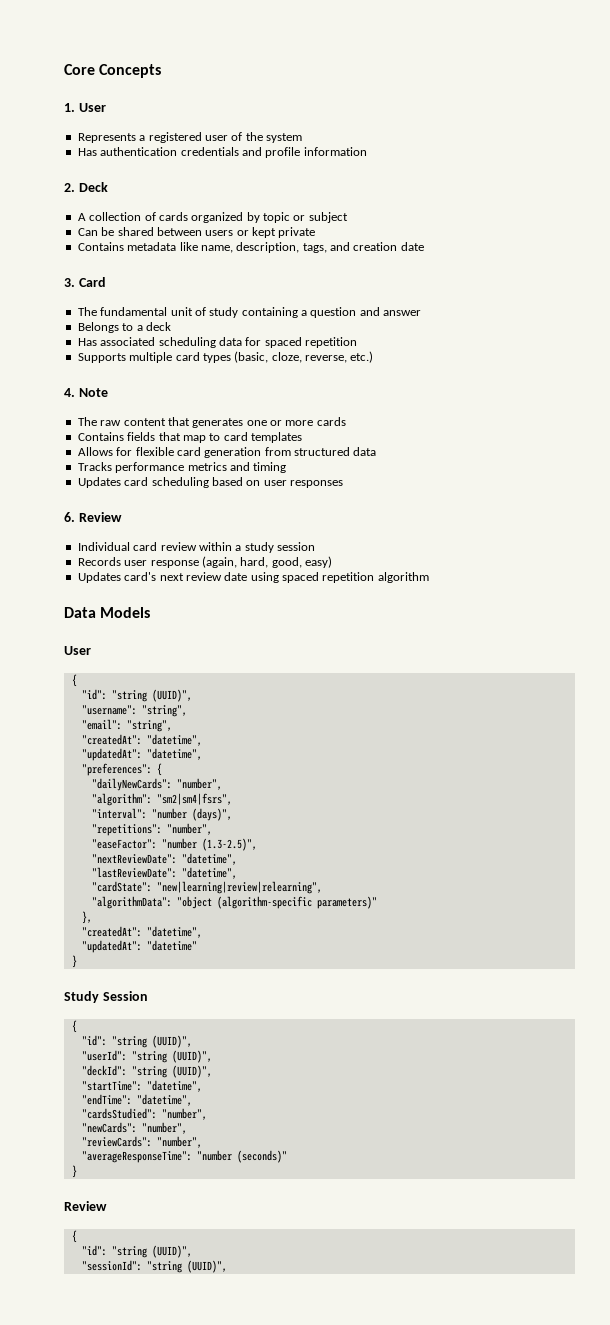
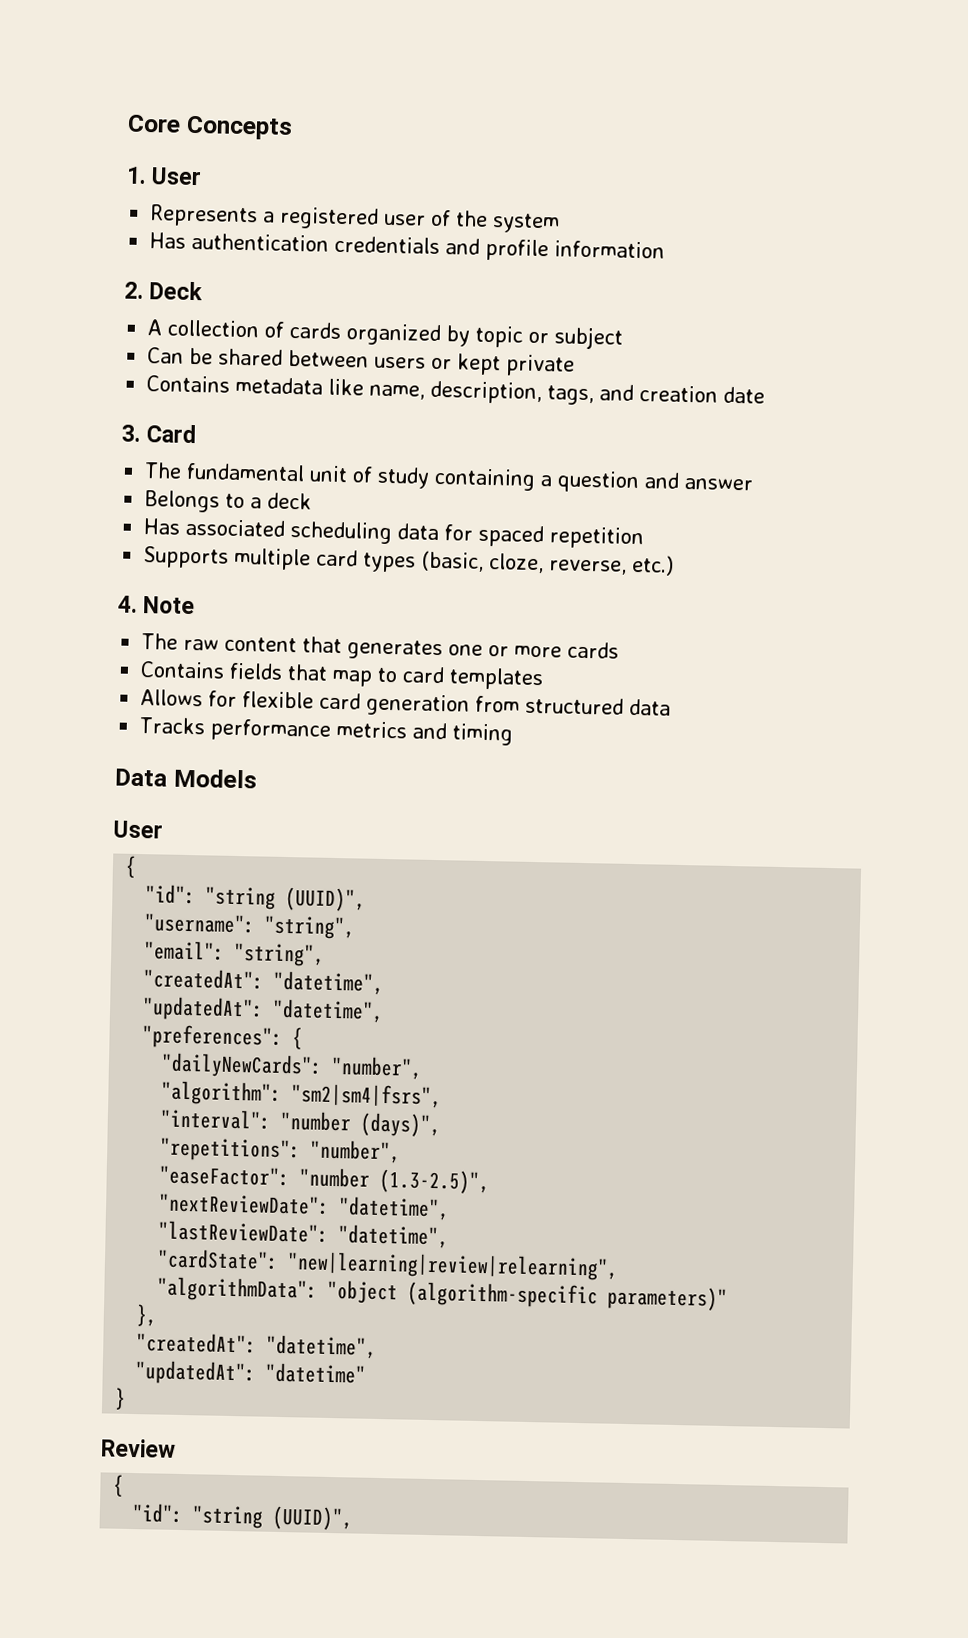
[77,477,343,488] [64,512,122,522] [77,542,315,553] [77,556,332,568] [77,572,429,583] // Updates card scheduling based on user responses // 6. Review // Individual card review within a study session // Records user response (again, hard, good, easy) // Updates card's next review date using spaced repetition algorithm -> (514, 734) none
[64,991,148,1003] [71,1020,77,1033] [81,1035,192,1048] [81,1050,212,1063] [81,1065,212,1078] [81,1080,202,1092] [81,1094,192,1106] [81,1108,207,1120] [81,1122,187,1134] [81,1136,202,1148] [81,1150,287,1163] [71,1165,77,1178] // Study Session // { // "id": "string (UUID)", // "userId": "string (UUID)", // "deckId": "string (UUID)", // "startTime": "datetime", // "endTime": "datetime", // "cardsStudied": "number", // "newCards": "number", // "reviewCards": "number", // "averageResponseTime": "number (seconds)" // } -> (127, 1398) none
[81,1260,227,1273] // "sessionId": "string (UUID)", -> (355, 1518) none

